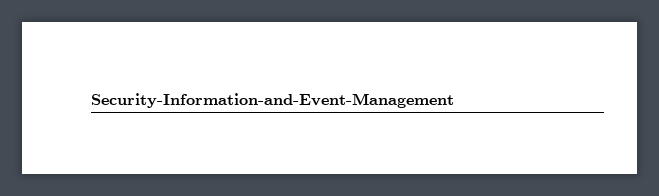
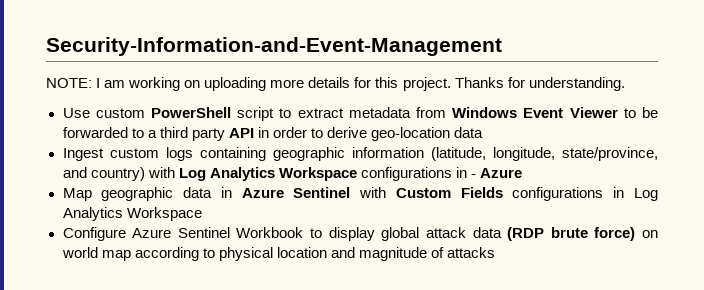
(454, 100) none -> [46,77,625,91] [62,107,659,121] [62,127,484,141] [62,147,658,161] [62,167,522,181] [62,187,658,201] [62,207,202,221] [62,227,658,241] [61,247,495,261] // NOTE: I am working on uploading more details for this project. Thanks for understanding. // Use custom PowerShell script to extract metadata from Windows Event Viewer to be forwarded to a third party API in order to derive geo-location data // Ingest custom logs containing geographic information (latitude, longitude, state/province, and country) with Log Analytics Workspace configurations in - Azure // Map geographic data in Azure Sentinel with Custom Fields configurations in Log Analytics Workspace // Configure Azure Sentinel Workbook to display global attack data (RDP brute force) on world map according to physical location and magnitude of attacks

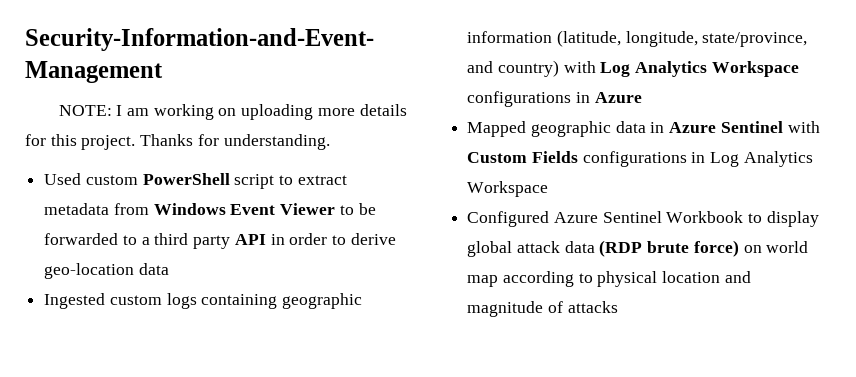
[62,108,90,118] Use -> [44,173,82,185] Used
[62,148,104,161] Ingest -> [44,293,106,309] Ingested
[470,174,476,178] - -> (590, 97) none
[62,188,92,201] Map -> [467,121,527,137] Mapped
[62,227,126,241] Configure -> [467,211,550,227] Configured

